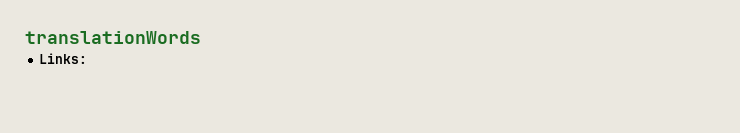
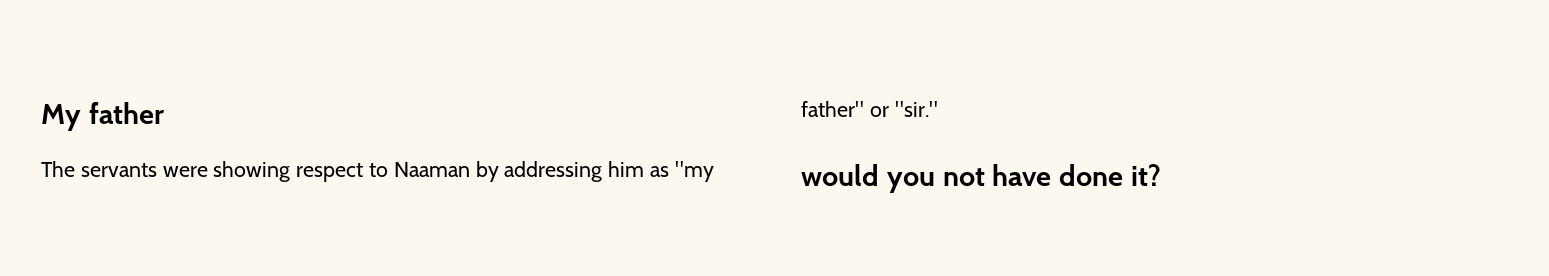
[25,31,201,44] [39,53,88,64] translationWords // Links: -> [41,102,164,131] [41,161,714,182] [801,101,938,117] [801,164,1162,193] My father // The servants were showing respect to Naaman by addressing him as "my father" or "sir." // would you not have done it?

